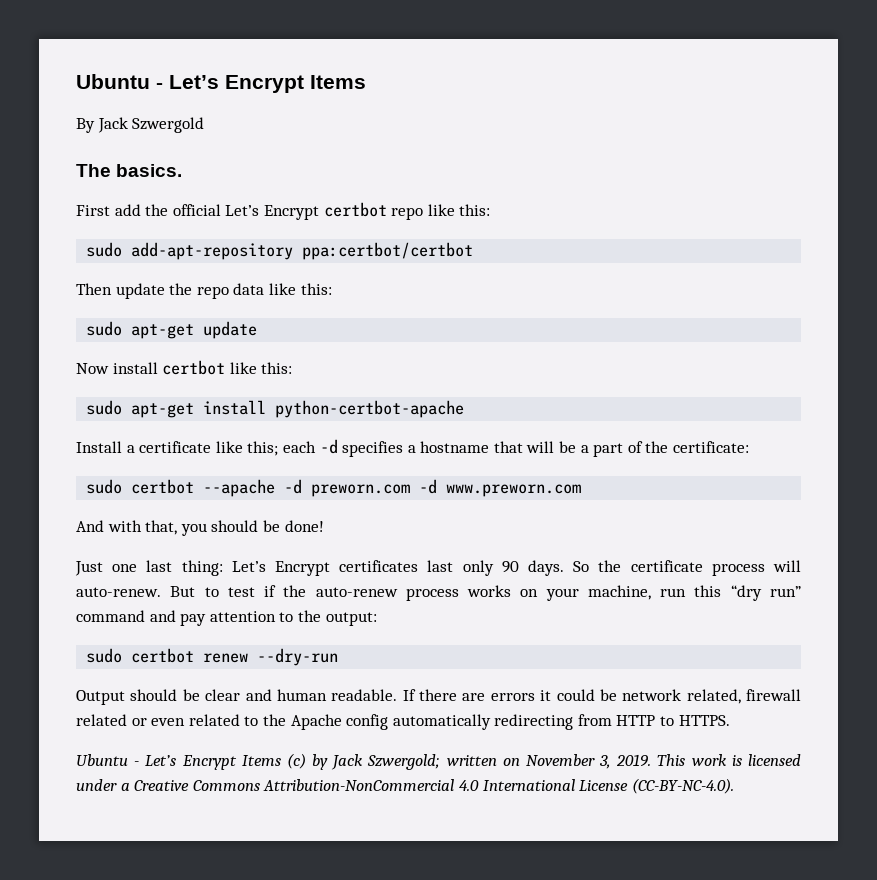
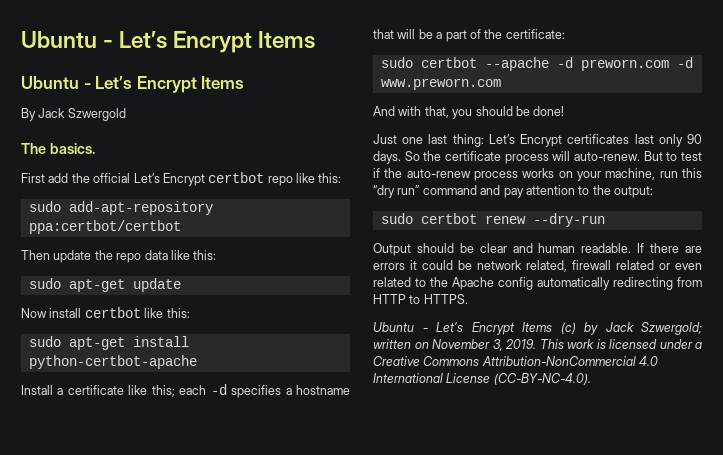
[76,74,366,93] Ubuntu - Let’s Encrypt Items -> [21,31,316,53] [21,76,245,93] Ubuntu - Let’s Encrypt Items // Ubuntu - Let’s Encrypt Items

